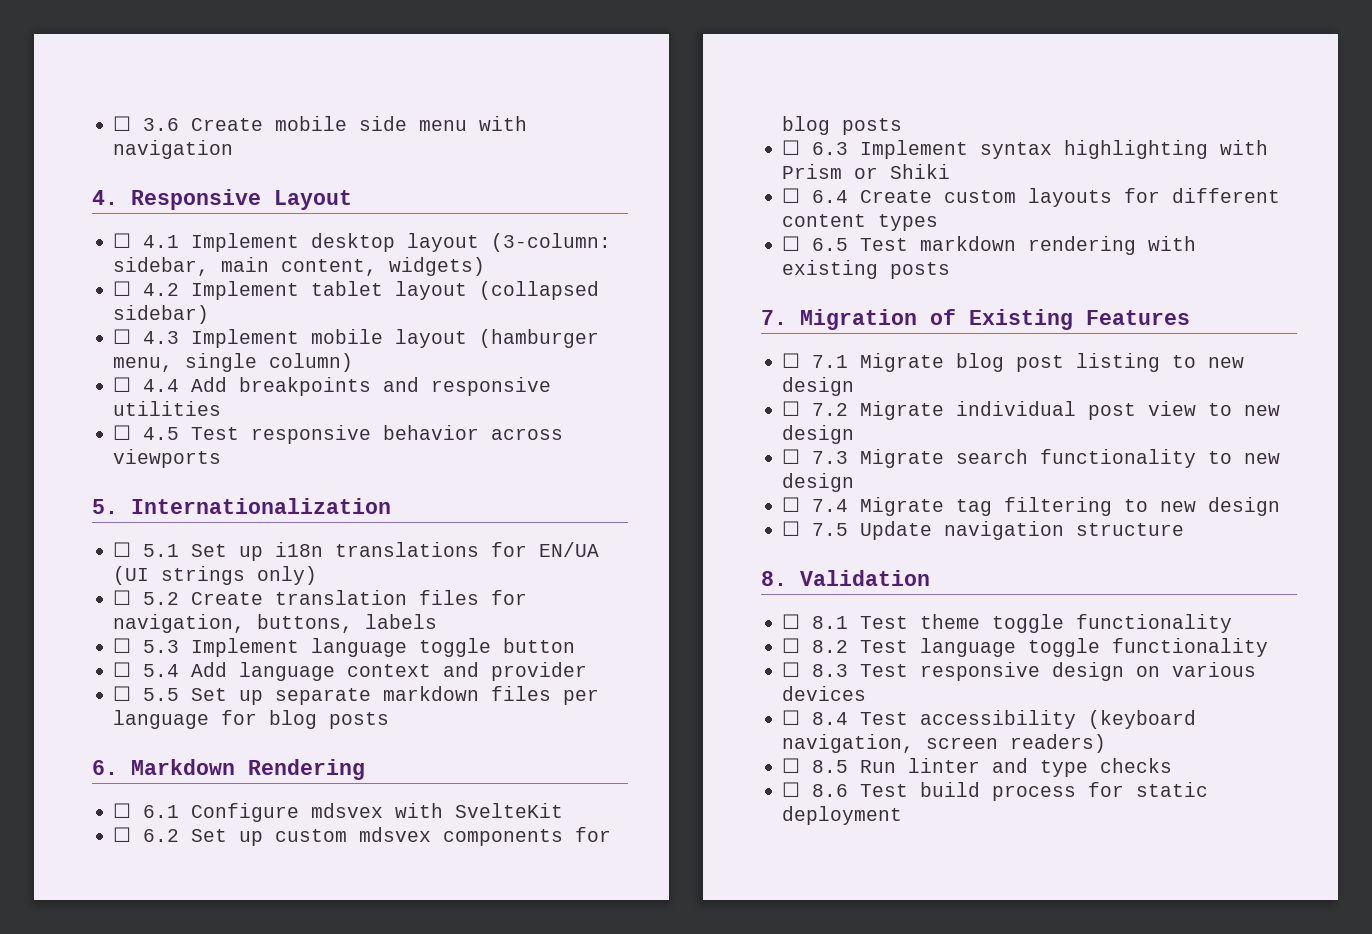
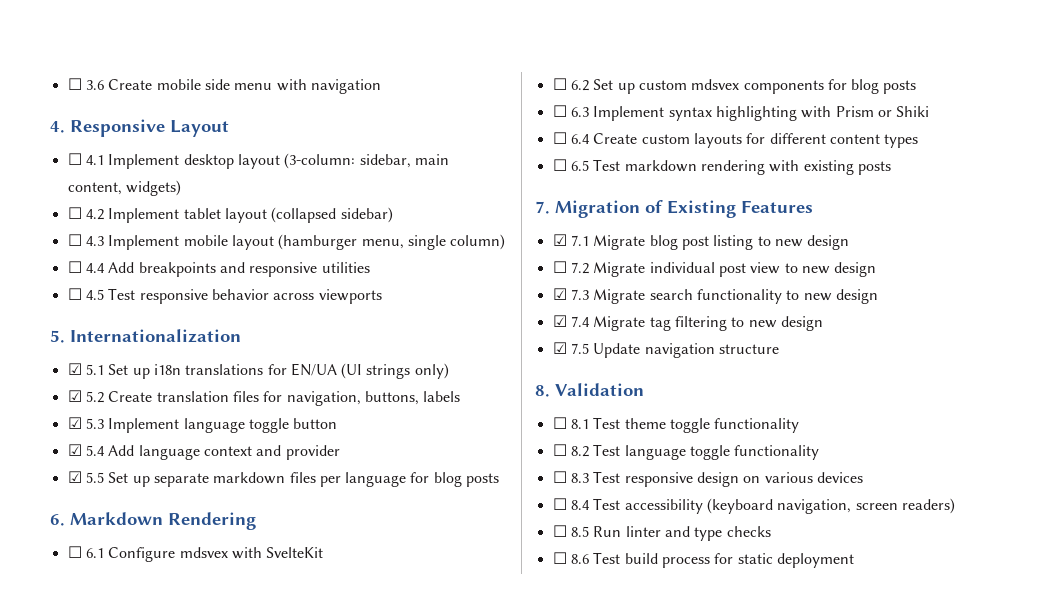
[113,542,132,557] ☐ -> [67,363,82,375] ☑
[113,590,132,605] ☐ -> [67,390,82,402] ☑
[113,638,132,653] ☐ -> [67,417,82,429] ☑
[113,662,132,677] ☐ -> [67,444,82,456] ☑
[113,686,132,701] ☐ -> [67,471,82,483] ☑
[782,353,801,368] ☐ -> [552,234,567,246] ☑
[782,449,801,464] ☐ -> [552,288,567,300] ☑
[782,497,801,512] ☐ -> [552,315,567,327] ☑
[782,521,801,536] ☐ -> [552,342,567,354] ☑

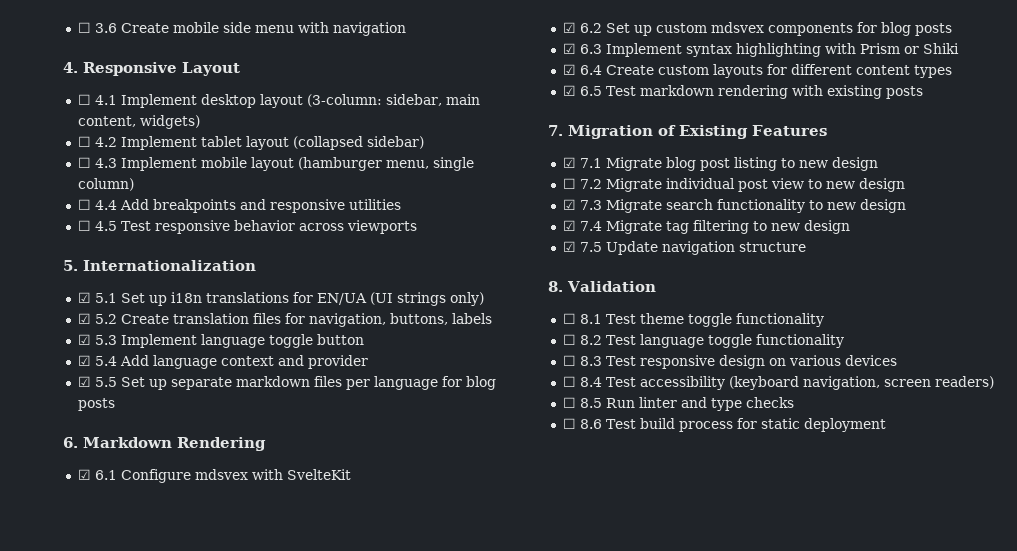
[67,546,82,558] ☐ -> [77,469,91,480] ☑
[552,78,567,90] ☐ -> [562,22,576,33] ☑
[552,105,567,117] ☐ -> [562,43,576,54] ☑
[552,132,567,144] ☐ -> [562,64,576,75] ☑
[552,159,567,171] ☐ -> [562,85,576,96] ☑

